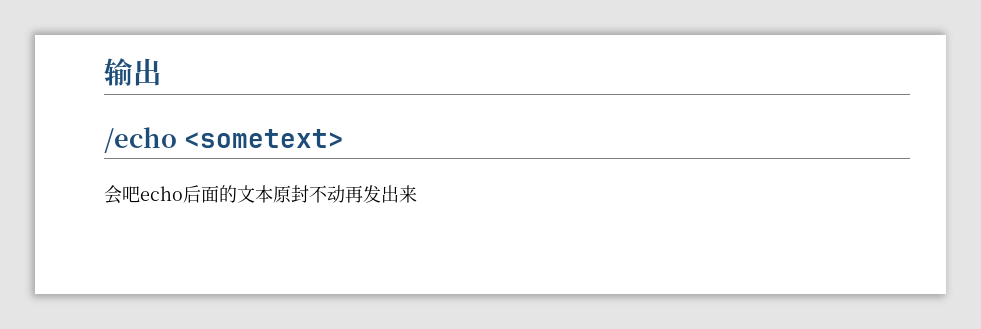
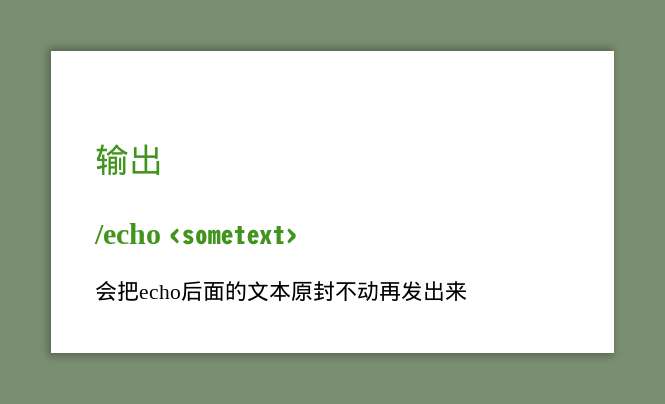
[122,186,140,203] 吧 -> [117,281,139,301] 把

